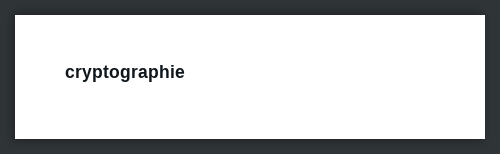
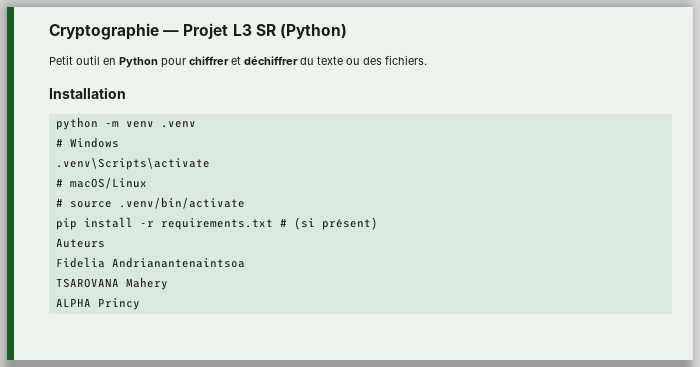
[65,65,185,82] cryptographie -> [49,23,347,40] [49,55,427,68] [49,87,126,99] [55,117,196,130] [55,137,119,148] [55,157,210,170] [55,177,147,189] [55,197,245,209] [55,217,378,230] [55,238,105,248] [55,257,245,268] [55,277,168,290] [55,298,140,310] Cryptographie — Projet L3 SR (Python) // Petit outil en Python pour chiffrer et déchiffrer du texte ou des fichiers. // Installation // python -m venv .venv // # Windows // .venv\Scripts\activate // # macOS/Linux // # source .venv/bin/activate // pip install -r requirements.txt # (si présent) // Auteurs // Fidelia Andrianantenaintsoa // TSAROVANA Mahery // ALPHA Princy

